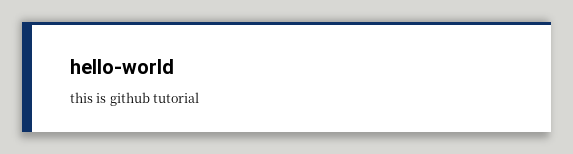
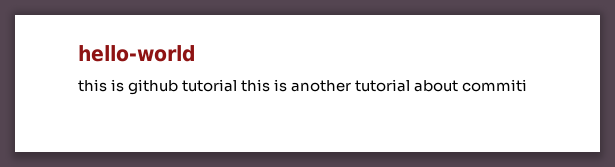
(200, 97) none -> [241,79,528,92] this is another tutorial about commiti

